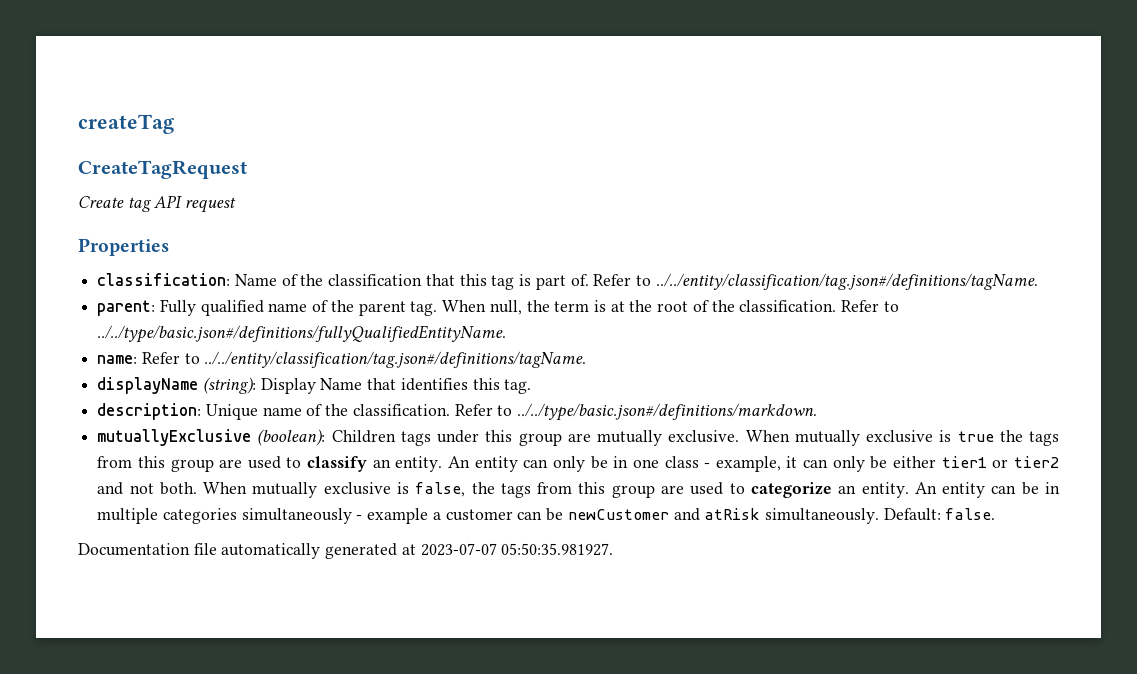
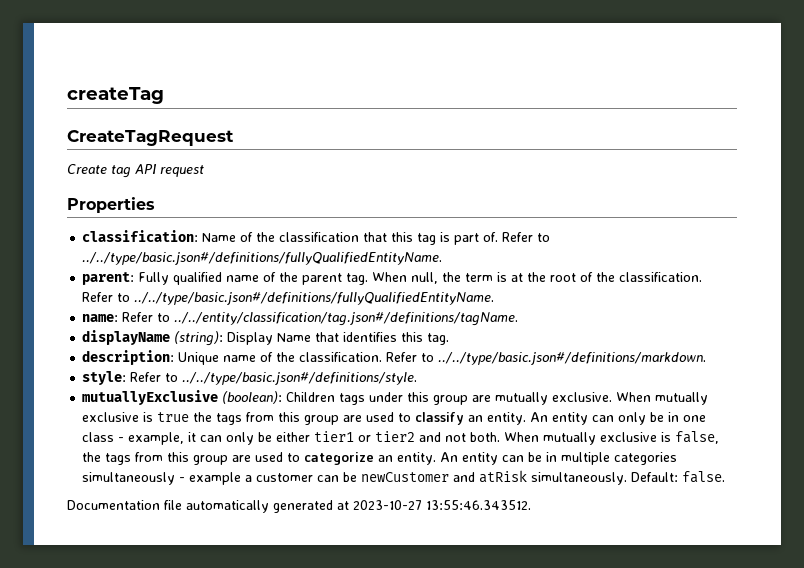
[655,273,1038,290] ../../entity/classification/tag.json#/definitions/tagName. -> [82,252,443,265] ../../type/basic.json#/definitions/fullyQualifiedEntityName.
(818, 412) none -> [82,371,418,385] // style: Refer to ../../type/basic.json#/definitions/style.
[420,543,614,556] 2023-07-07 05:50:35.981927. -> [353,500,531,510] 2023-10-27 13:55:46.343512.

